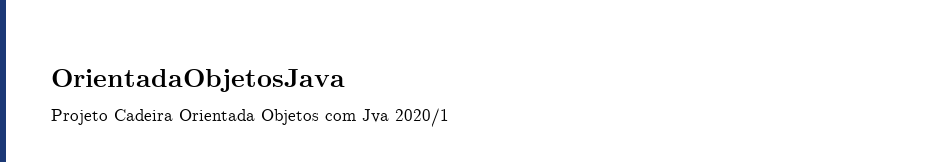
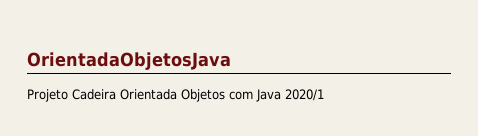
[362,109,389,123] Jva -> [256,89,281,102] Java

